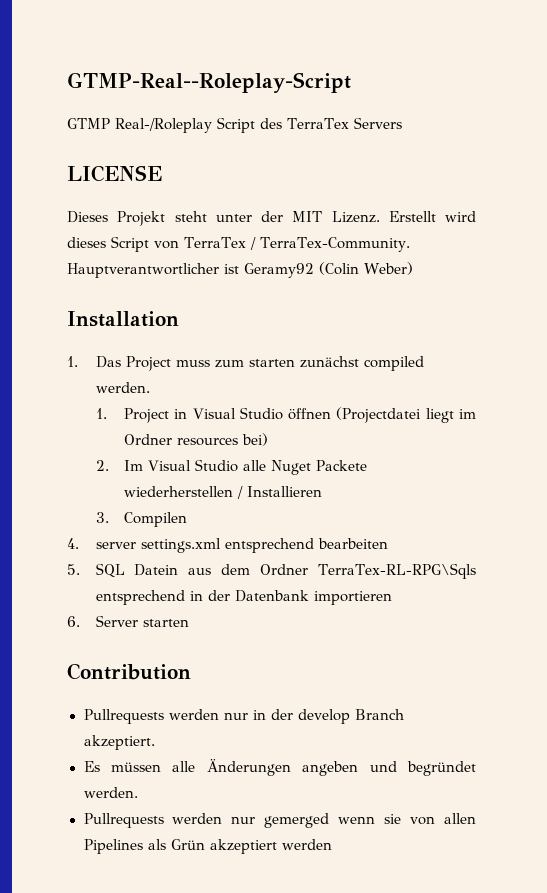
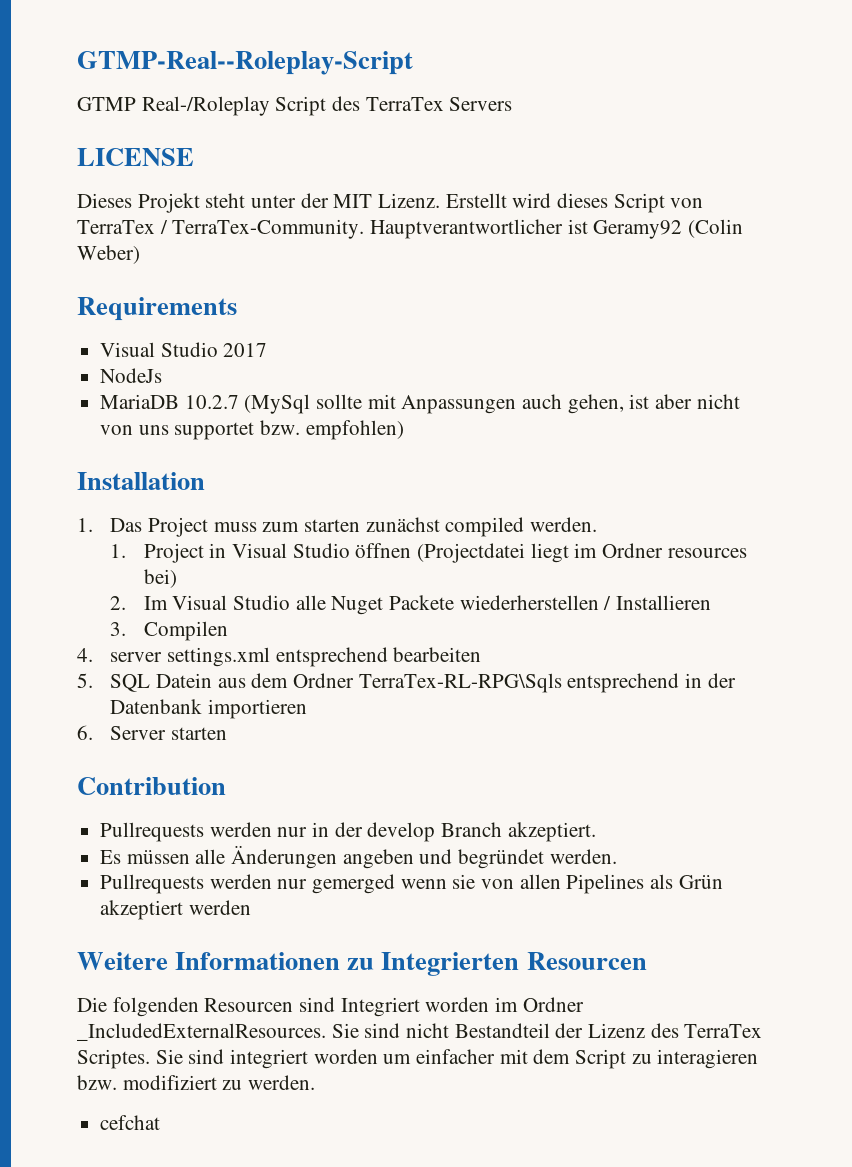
(413, 268) none -> [77,297,237,321] [100,342,268,357] [100,368,163,383] [100,394,740,414] [100,420,404,440] // Requirements // Visual Studio 2017 // NodeJs // MariaDB 10.2.7 (MySql sollte mit Anpassungen auch gehen, ist aber nicht von uns supportet bzw. empfohlen)
(332, 844) none -> [77,952,647,976] [77,997,584,1017] [77,1023,763,1041] [77,1049,759,1069] [77,1075,316,1090] [100,1115,161,1130] // Weitere Informationen zu Integrierten Resourcen // Die folgenden Resourcen sind Integriert worden im Ordner _IncludedExternalResources. Sie sind nicht Bestandteil der Lizenz des TerraTex Scriptes. Sie sind integriert worden um einfacher mit dem Script zu interagieren bzw. modifiziert zu werden. // cefchat

